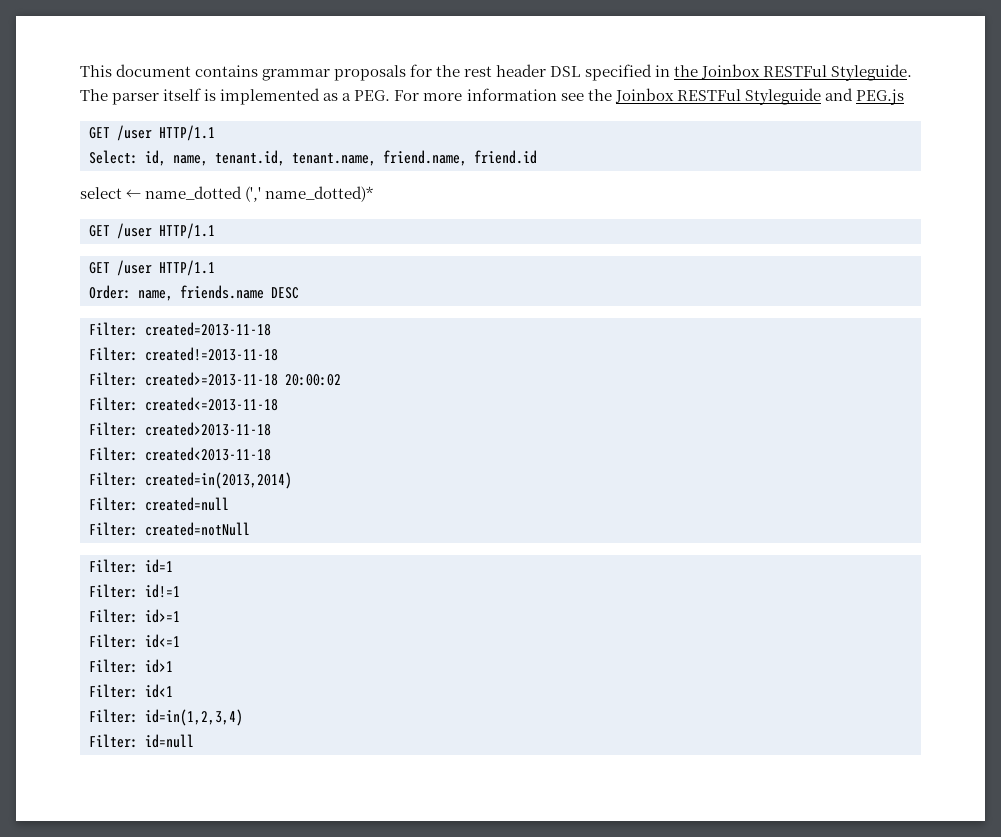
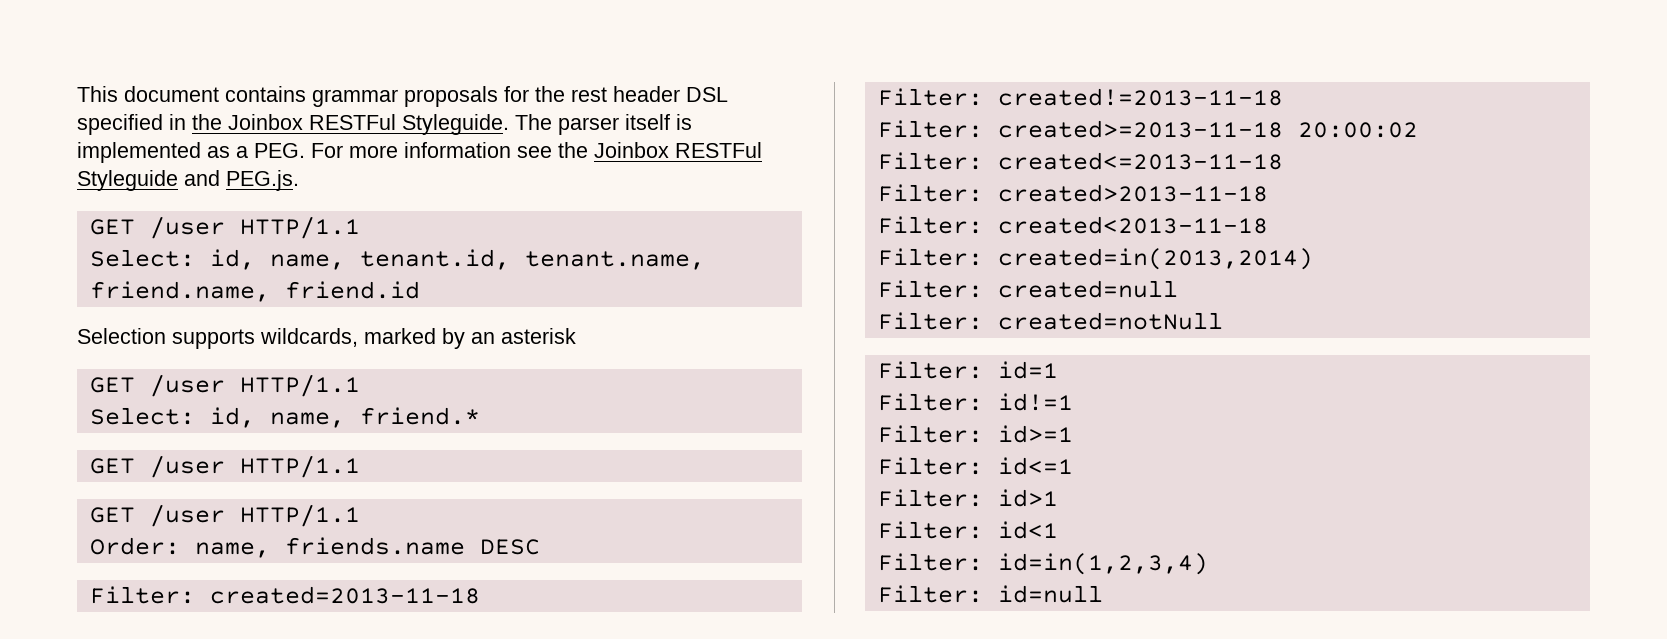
[855,89,904,105] PEG.js -> [226,170,299,191] PEG.js.
[80,186,374,202] select ← name_dotted (',' name_dotted)* -> [77,328,576,349] [89,374,360,397] [89,407,480,428] Selection supports wildcards, marked by an asterisk // GET /user HTTP/1.1 // Select: id, name, friend.*

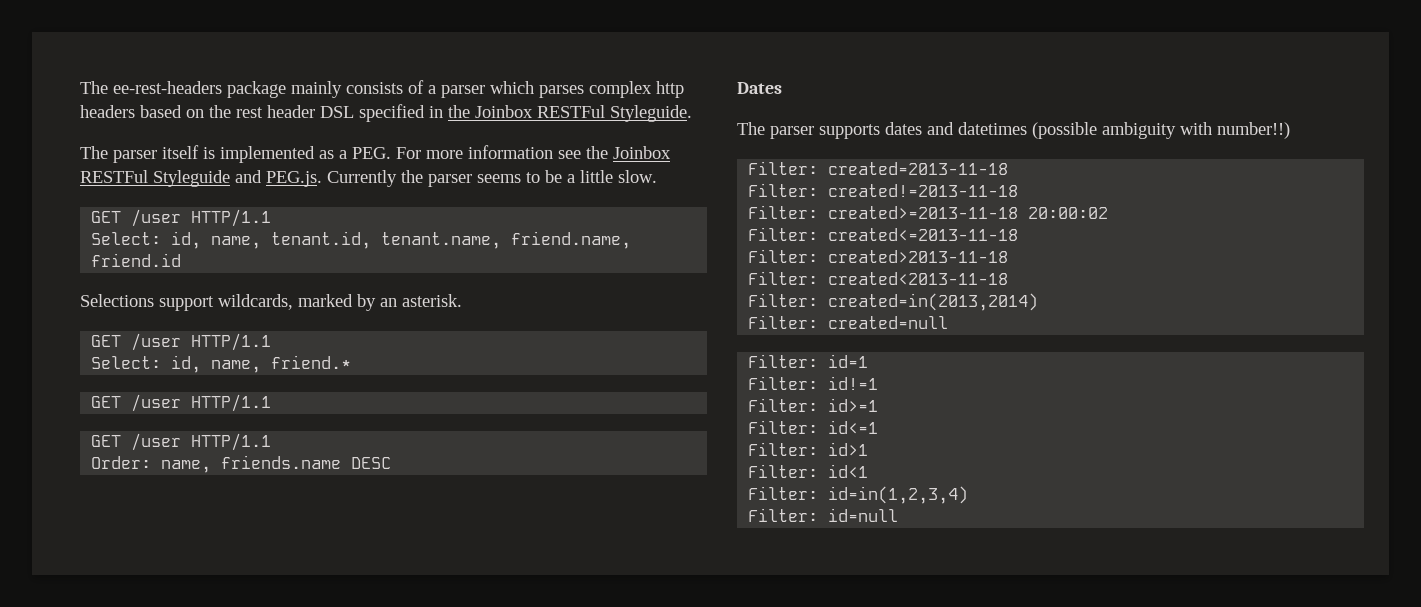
[77,86,529,107] This document contains grammar proposals for -> [80,80,684,98] [80,105,204,118] The ee-rest-headers package mainly consists of a parser which parses complex http headers based on
(509, 124) none -> (692, 113) //
(299, 180) none -> [327,170,657,187] Currently the parser seems to be a little slow.
[77,328,255,349] Selection supports -> [80,294,214,311] Selections support
[501,328,576,344] asterisk -> [402,294,462,307] asterisk.
(540, 547) none -> [737,82,782,94] [737,122,1290,139] // Dates // The parser supports dates and datetimes (possible ambiguity with number!!)
[877,312,1223,330] // Filter: created=notNull -> (949, 322) none

